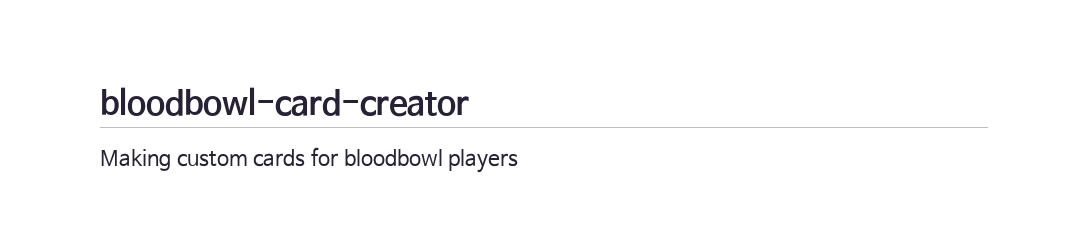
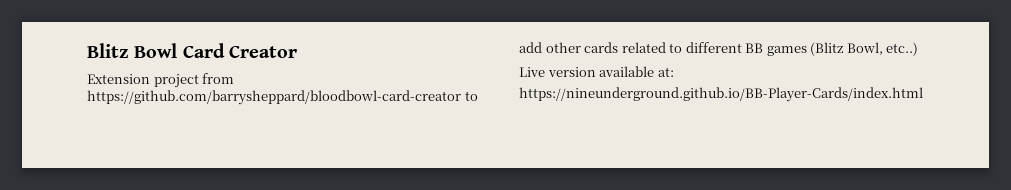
[100,87,469,117] [100,147,519,173] bloodbowl-card-creator // Making custom cards for bloodbowl players -> [87,43,297,58] [87,73,235,88] [87,90,478,105] [519,42,919,56] [519,66,674,77] [519,87,923,102] Blitz Bowl Card Creator // Extension project from https://github.com/barrysheppard/bloodbowl-card-creator to add other cards related to different BB games (Blitz Bowl, etc..) // Live version available at: // https://nineunderground.github.io/BB-Player-Cards/index.html

